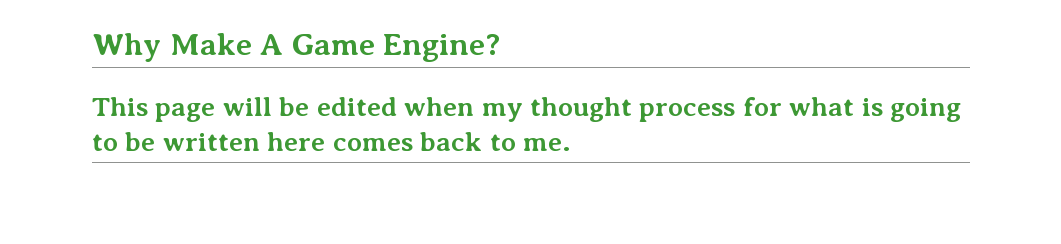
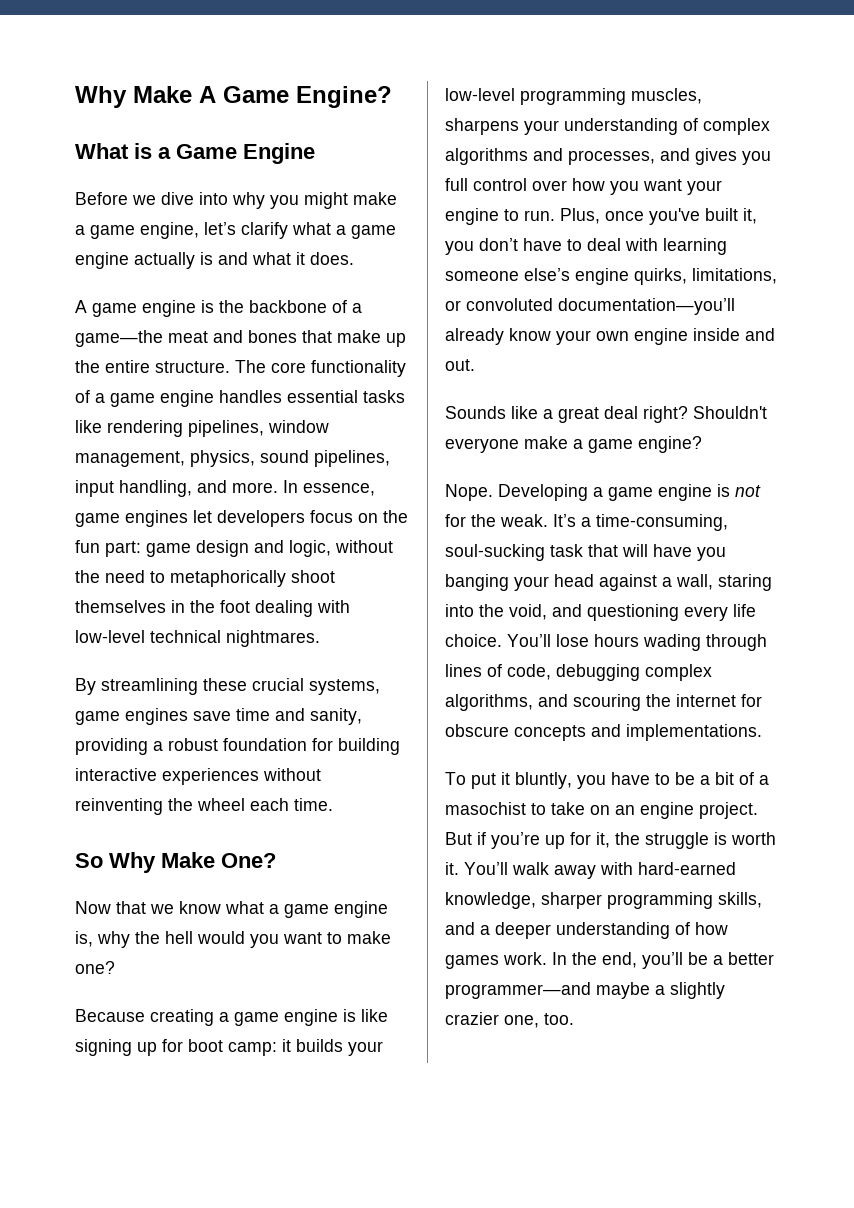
[92,97,962,122] [92,132,571,151] This page will be edited when my thought process for what is going to be written here comes back to me. -> [75,143,315,164] [75,192,397,209] [75,222,396,239] [75,252,354,269] [75,300,362,317] [75,330,406,347] [75,360,406,377] [75,390,405,407] [75,420,329,437] [75,450,390,467] [75,480,375,497] [75,510,408,527] [75,540,393,557] [75,570,335,587] [75,600,350,617] [75,630,320,647] [75,678,380,695] [75,708,362,725] [75,738,400,755] [75,768,321,785] [75,798,333,815] [75,852,276,873] [75,901,388,918] [75,931,391,948] [75,961,115,974] [75,1009,388,1026] [75,1039,383,1056] [445,88,702,105] [445,118,770,135] [445,148,771,165] [445,178,722,195] [445,208,757,225] [445,238,727,255] [445,268,777,285] [445,298,735,315] [445,328,775,345] [445,359,475,371] [445,406,767,423] [445,436,702,453] [445,484,761,501] [445,514,728,531] [445,544,726,561] [445,574,772,591] [445,604,756,621] [445,634,767,651] [445,664,712,681] [445,694,762,711] [445,724,762,741] [445,772,769,789] [445,802,758,819] [445,832,776,849] [445,862,736,879] [445,892,762,909] [445,922,728,939] [445,952,774,969] [445,982,725,999] [445,1012,574,1028] What is a Game Engine // Before we dive into why you might make a game engine, let’s clarify what a game engine actually is and what it does. // A game engine is the backbone of a game—the meat and bones that make up the entire structure. The core functionality of a game engine handles essential tasks like rendering pipelines, window management, physics, sound pipelines, input handling, and more. In essence, game engines let developers focus on the fun part: game design and logic, without the need to metaphorically shoot themselves in the foot dealing with low-level technical nightmares. // By streamlining these crucial systems, game engines save time and sanity, providing a robust foundation for building interactive experiences without reinventing the wheel each time. // So Why Make One? // Now that we know what a game engine is, why the hell would you want to make one? // Because creating a game engine is like signing up for boot camp: it builds your low-level programming muscles, sharpens your understanding of complex algorithms and processes, and gives you full control over how you want your engine to run. Plus, once you've built it, you don’t have to deal with learning someone else’s engine quirks, limitations, or convoluted documentation—you’ll already know your own engine inside and out. // Sounds like a great deal right? Shouldn't everyone make a game engine? // Nope. Developing a game engine is not for the weak. It’s a time-consuming, soul-sucking task that will have you banging your head against a wall, staring into the void, and questioning every life choice. You’ll lose hours wading through lines of code, debugging complex algorithms, and scouring the internet for obscure concepts and implementations. // To put it bluntly, you have to be a bit of a masochist to take on an engine project. But if you’re up for it, the struggle is worth it. You’ll walk away with hard-earned knowledge, sharper programming skills, and a deeper understanding of how games work. In the end, you’ll be a better programmer—and maybe a slightly crazier one, too.

